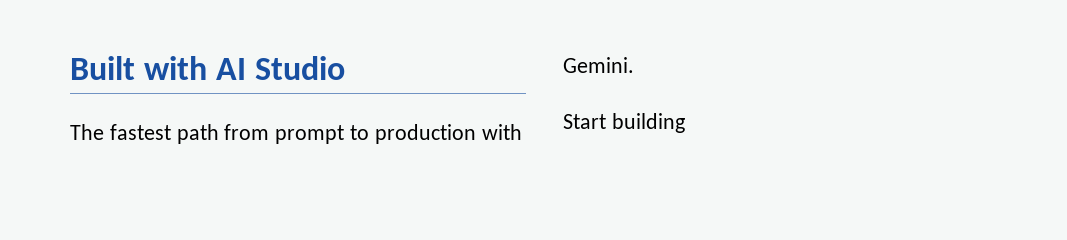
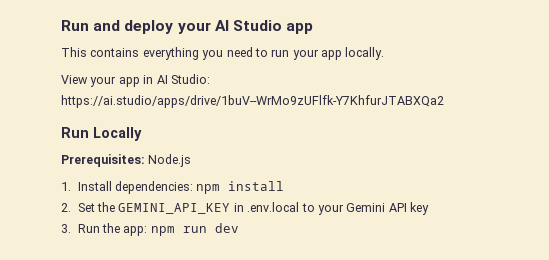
[70,56,346,80] [70,124,522,144] [563,57,634,73] [563,113,685,133] Built with AI Studio // The fastest path from prompt to production with Gemini. // Start building -> [61,20,314,34] [61,47,385,60] [61,74,210,87] [61,95,444,108] [61,127,142,141] [61,154,192,167] [61,181,285,194] [61,202,430,215] [61,223,239,236] Run and deploy your AI Studio app // This contains everything you need to run your app locally. // View your app in AI Studio: https://ai.studio/apps/drive/1buV--WrMo9zUFlfk-Y7KhfurJTABXQa2 // Run Locally // Prerequisites: Node.js // 1. Install dependencies: npm install // 2. Set the GEMINI_API_KEY in .env.local to your Gemini API key // 3. Run the app: npm run dev

